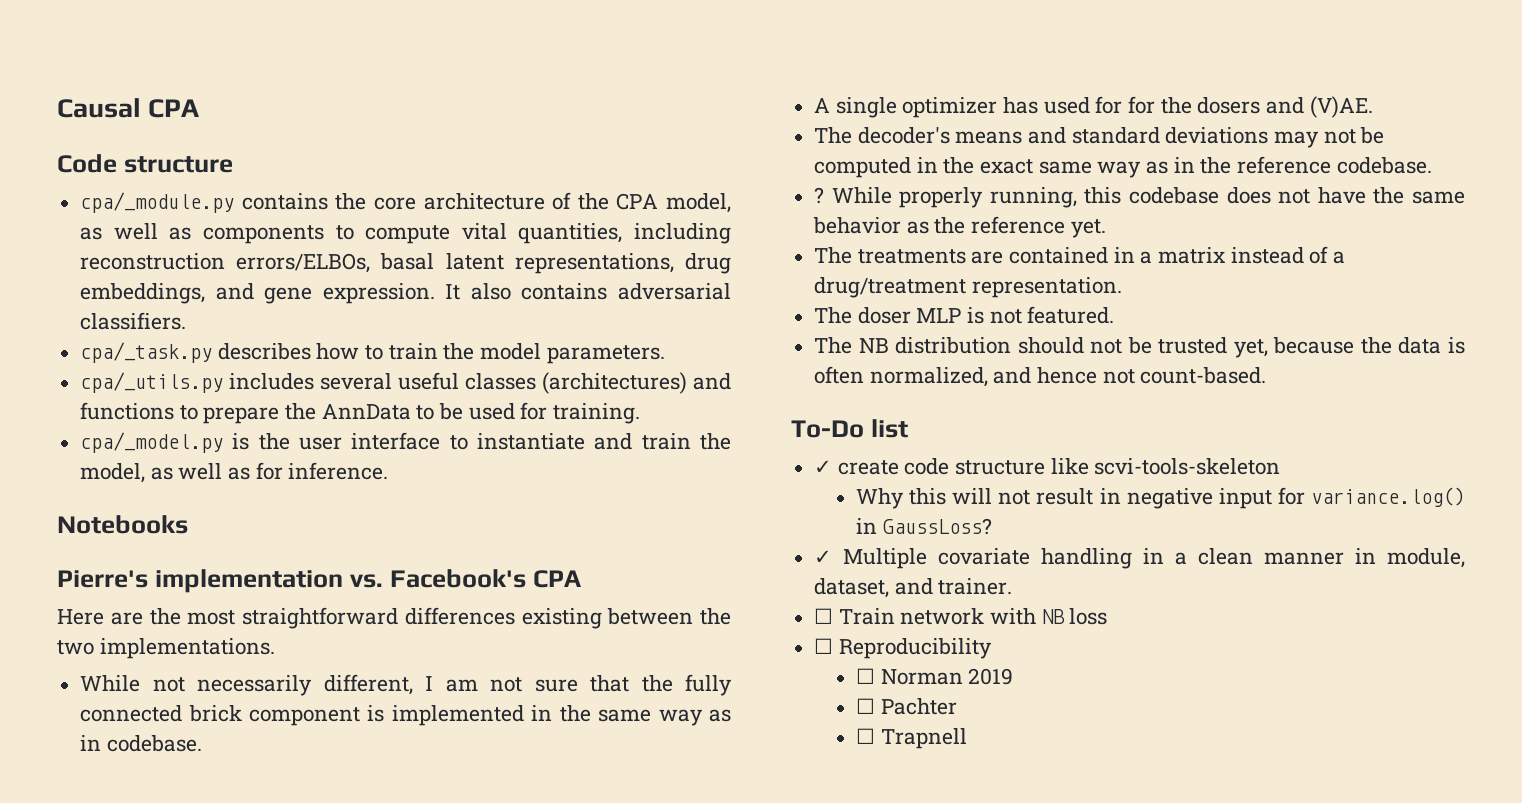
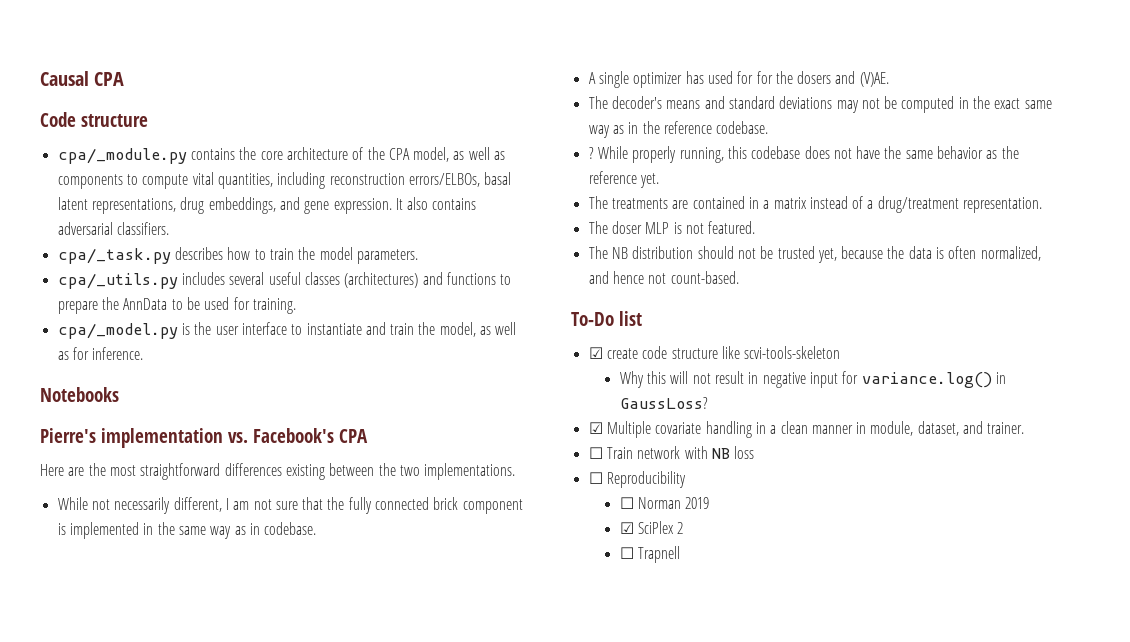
[814,460,833,474] ✓ -> [588,347,603,359] ☑
[814,550,833,564] ✓ -> [588,422,603,434] ☑
[855,698,957,715] ☐ Pachter -> [619,521,684,534] ☑ SciPlex 2

